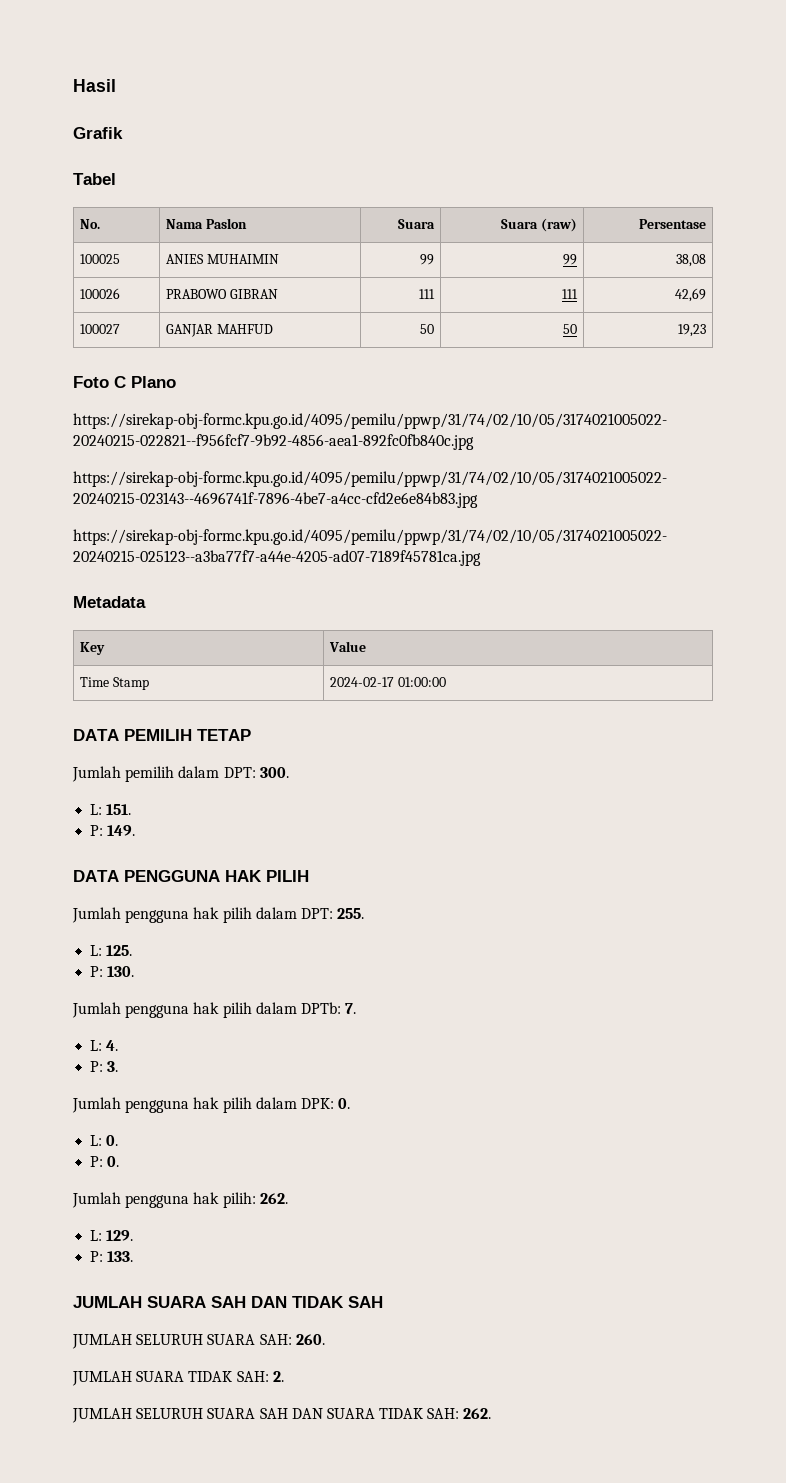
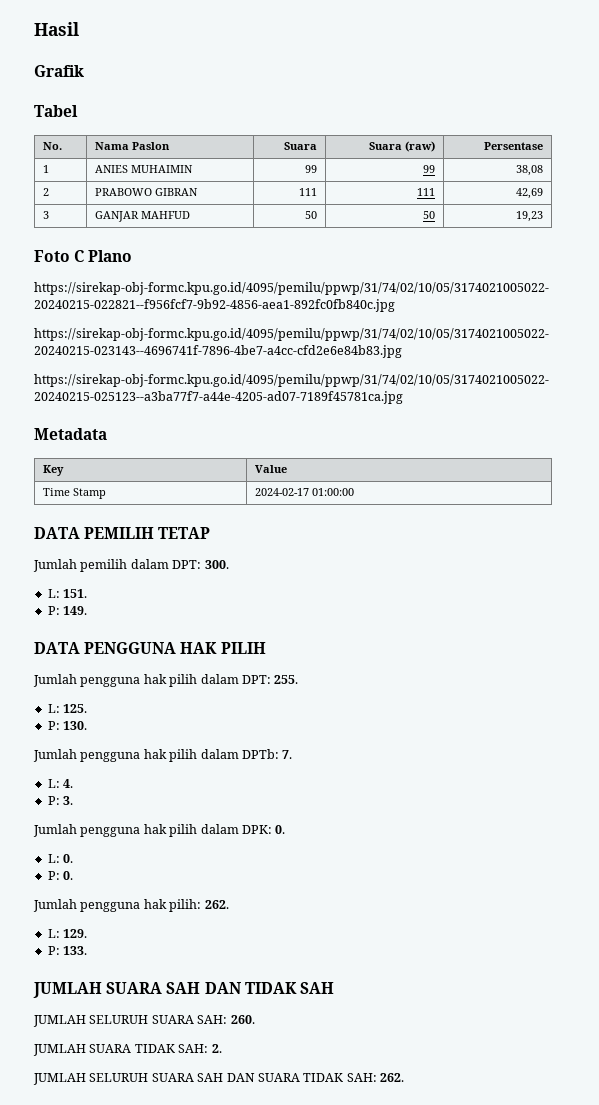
[80,254,121,264] 100025 -> [43,165,50,173] 1
[80,288,121,299] 100026 -> [43,188,50,196] 2
[80,324,121,334] 100027 -> [43,211,50,219] 3

